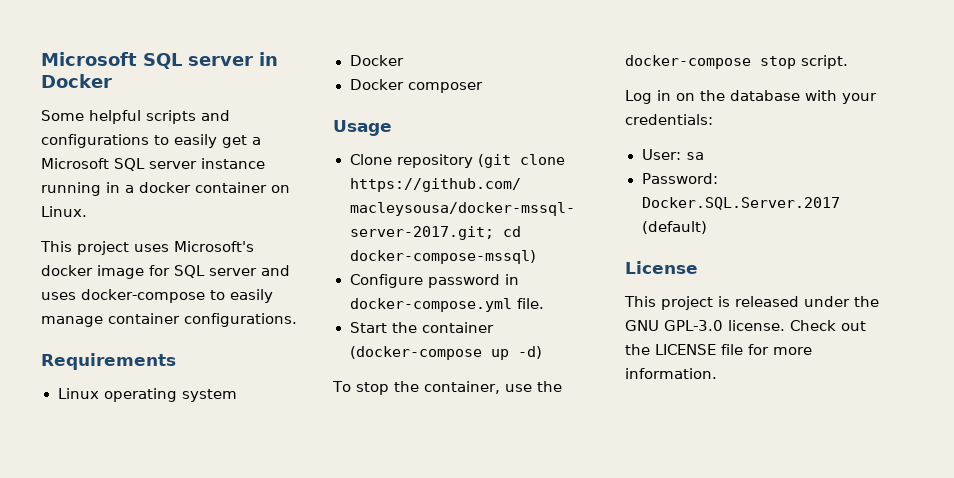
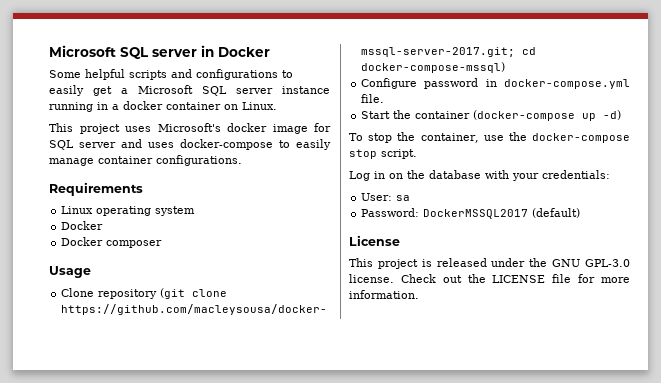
[641,197,840,210] Docker.SQL.Server.2017 -> [423,209,529,219] DockerMSSQL2017

